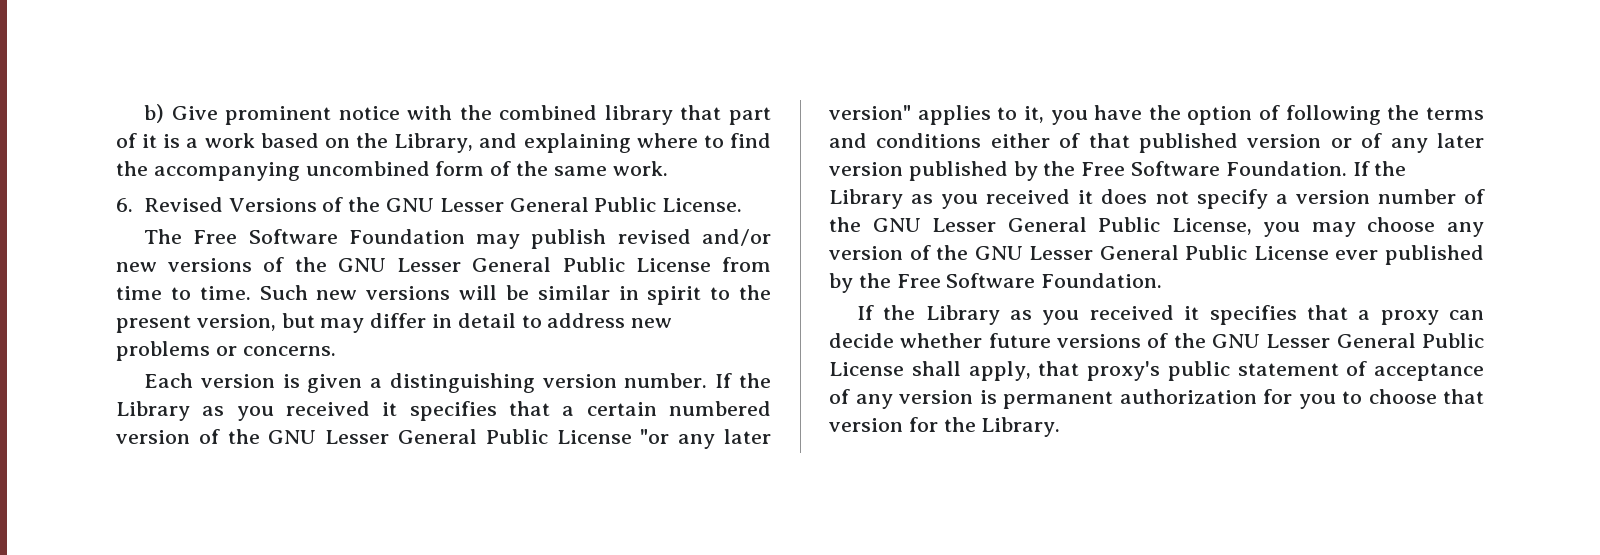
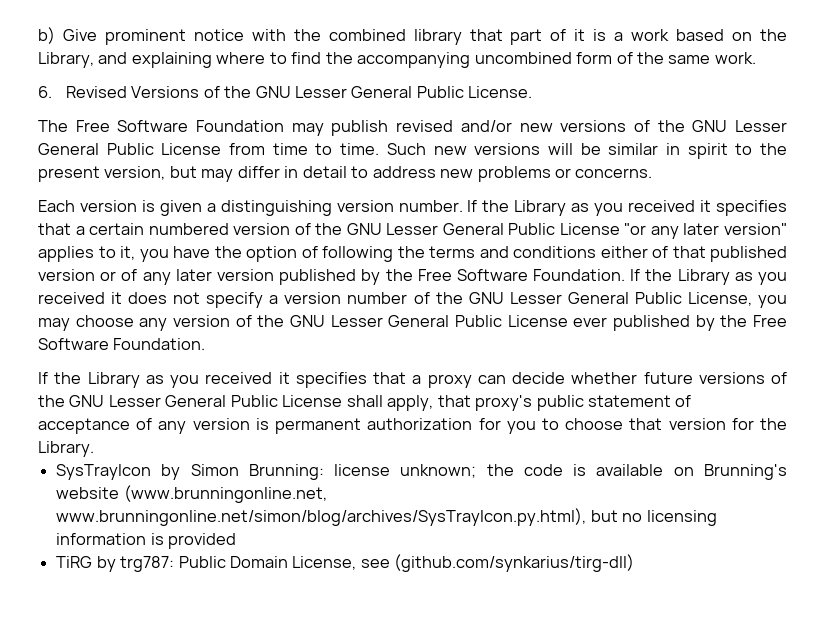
(1061, 427) none -> [56,464,787,480] [56,485,327,503] [56,508,717,526] [56,533,237,549] [56,554,635,572] // SysTrayIcon by Simon Brunning: license unknown; the code is available on Brunning's website (www.brunningonline.net, www.brunningonline.net/simon/blog/archives/SysTrayIcon.py.html), but no licensing information is provided // TiRG by trg787: Public Domain License, see (github.com/synkarius/tirg-dll)

